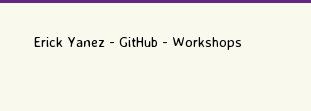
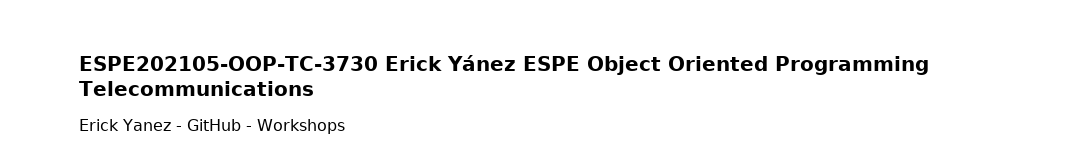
(34, 42) none -> [79,55,929,75] [79,81,314,96] ESPE202105-OOP-TC-3730 Erick Yánez ESPE Object Oriented Programming Telecommunications //

